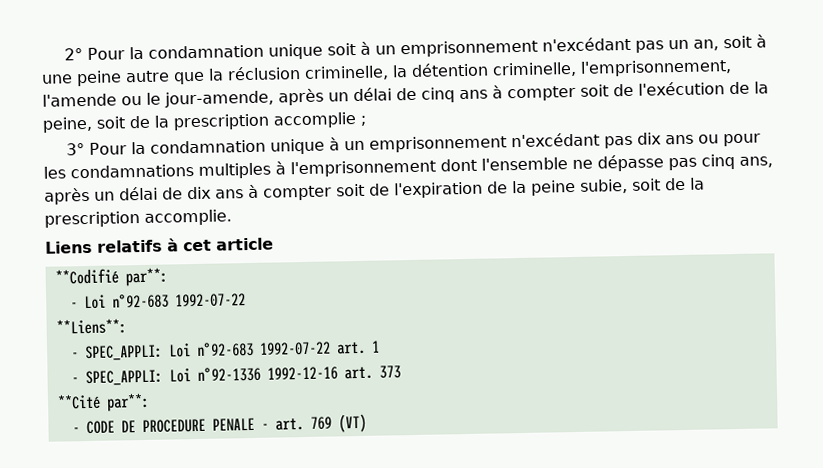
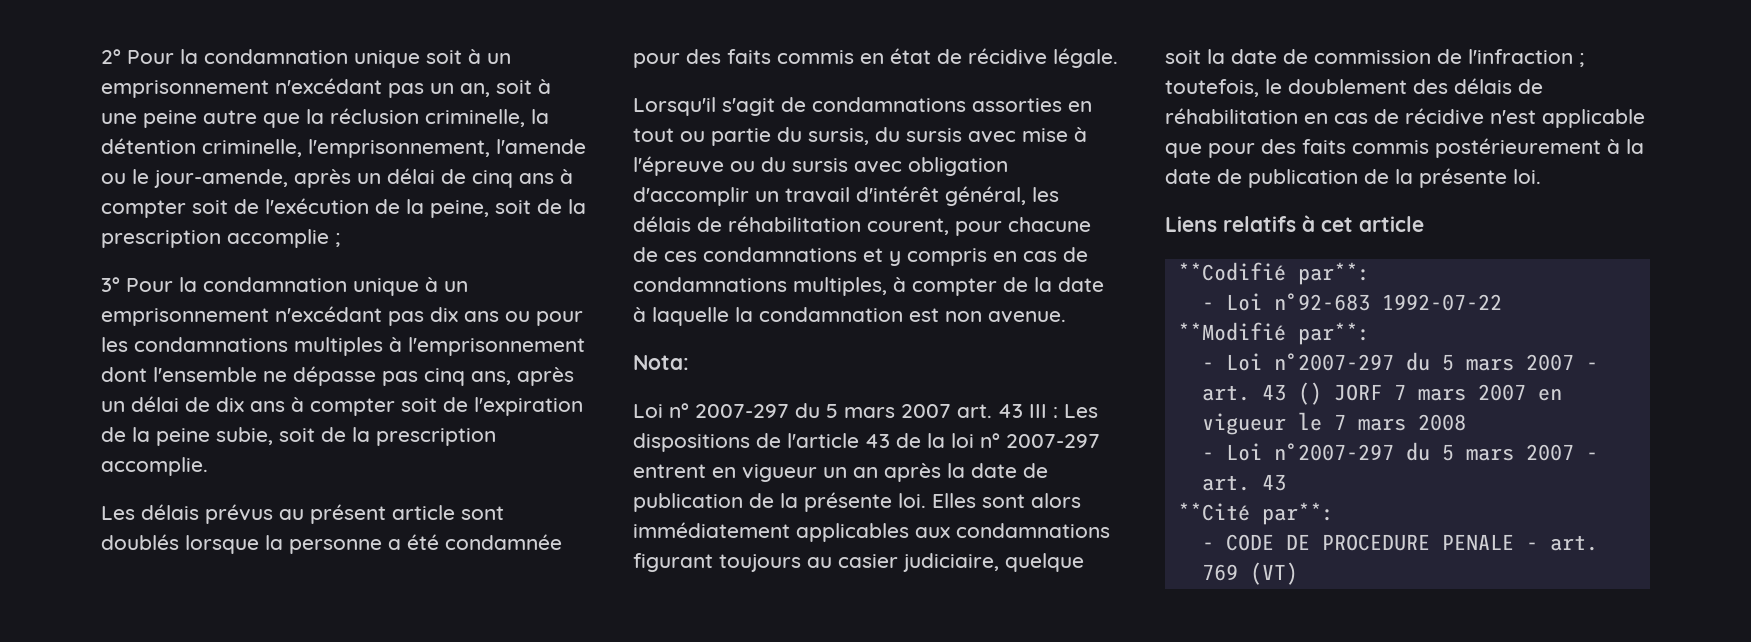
(232, 217) none -> [101,504,504,524] [101,534,562,554] [633,48,1118,68] [633,97,1092,116] [633,127,1087,146] [633,156,1008,176] [633,186,1059,206] [633,216,1091,236] [633,247,1088,266] [633,277,1104,296] [633,307,1066,326] [633,355,689,370] [633,403,1098,418] [633,433,1100,452] [633,463,1048,482] [633,492,1081,512] [633,522,1110,542] [633,553,1084,572] [1165,49,1584,67] [1165,78,1543,97] [1165,108,1645,128] [1165,138,1644,158] [1165,168,1541,188] // Les délais prévus au présent article sont doublés lorsque la personne a été condamnée pour des faits commis en état de récidive légale. // Lorsqu'il s'agit de condamnations assorties en tout ou partie du sursis, du sursis avec mise à l'épreuve ou du sursis avec obligation d'accomplir un travail d'intérêt général, les délais de réhabilitation courent, pour chacune de ces condamnations et y compris en cas de condamnations multiples, à compter de la date à laquelle la condamnation est non avenue. // Nota: // Loi n° 2007-297 du 5 mars 2007 art. 43 III : Les dispositions de l'article 43 de la loi n° 2007-297 entrent en vigueur un an après la date de publication de la présente loi. Elles sont alors immédiatement applicables aux condamnations figurant toujours au casier judiciaire, quelque soit la date de commission de l'infraction ; toutefois, le doublement des délais de réhabilitation en cas de récidive n'est applicable que pour des faits commis postérieurement à la date de publication de la présente loi.
[55,318,127,335] [70,340,380,362] [70,365,401,387] **Liens**: // - SPEC_APPLI: Loi n°92-683 1992-07-22 art. 1 // - SPEC_APPLI: Loi n°92-1336 1992-12-16 art. 373 -> [1177,322,1370,345] [1201,352,1598,371] [1201,382,1562,405] [1201,412,1466,435] [1201,442,1598,461] [1201,474,1286,491] **Modifié par**: // - Loi n°2007-297 du 5 mars 2007 - art. 43 () JORF 7 mars 2007 en vigueur le 7 mars 2008 // - Loi n°2007-297 du 5 mars 2007 - art. 43

